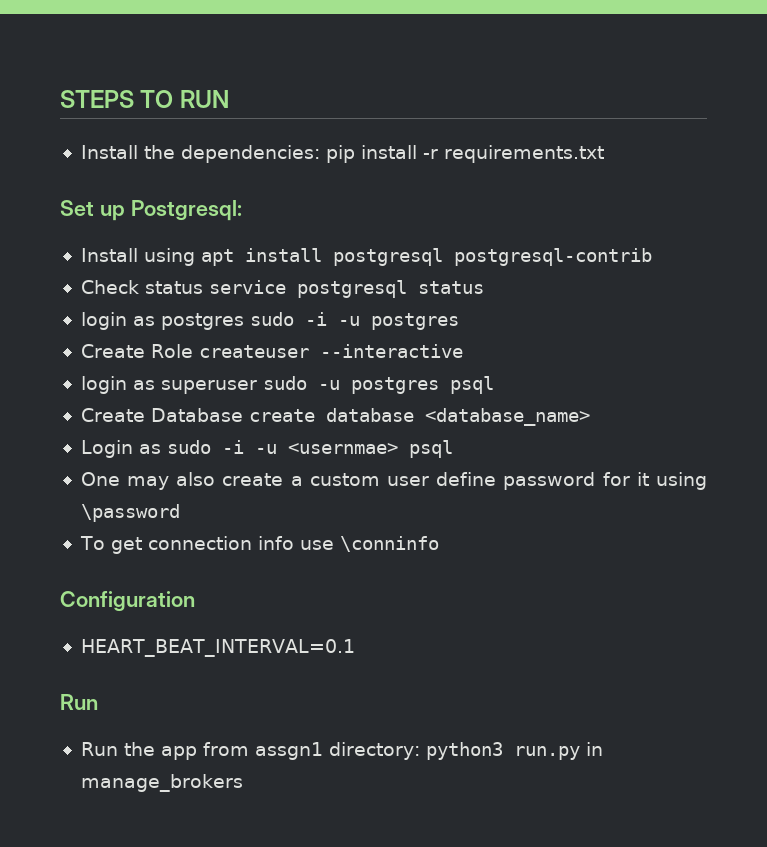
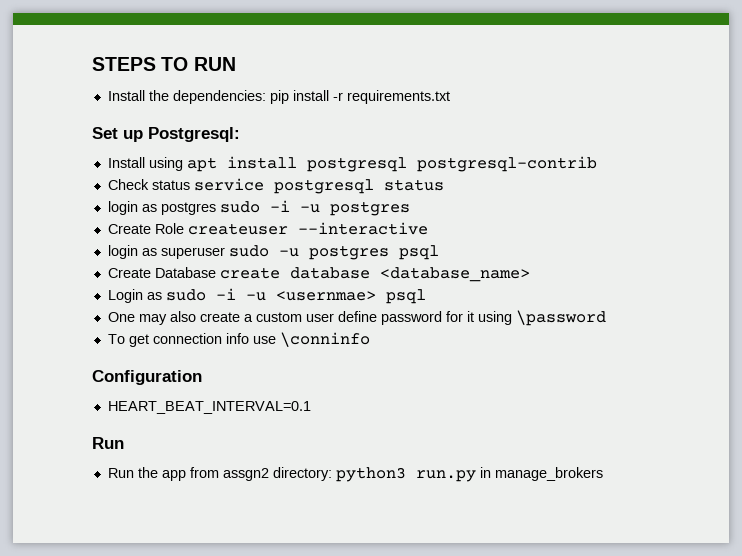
[254,742,323,760] assgn1 -> [222,468,269,481] assgn2

